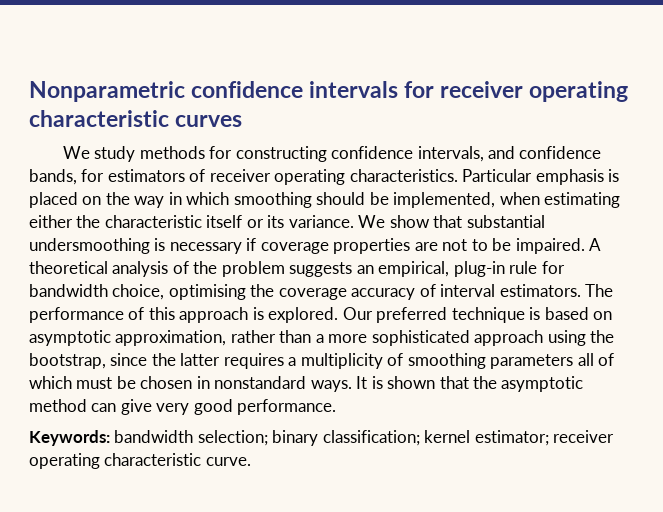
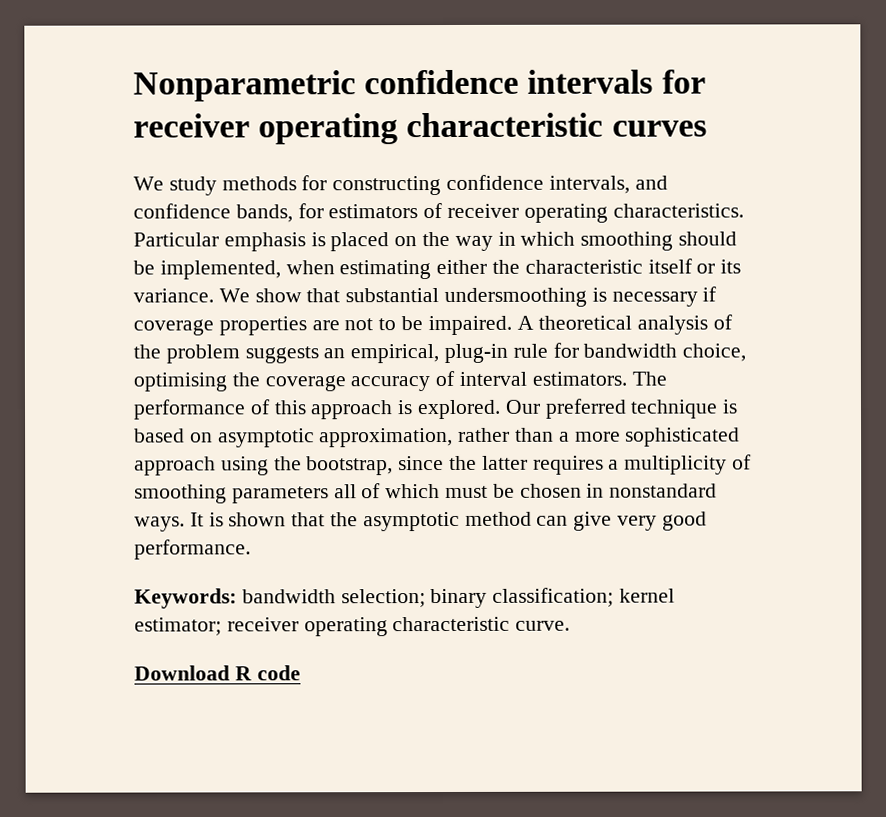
(251, 461) none -> [134,665,301,681] // Download R code

